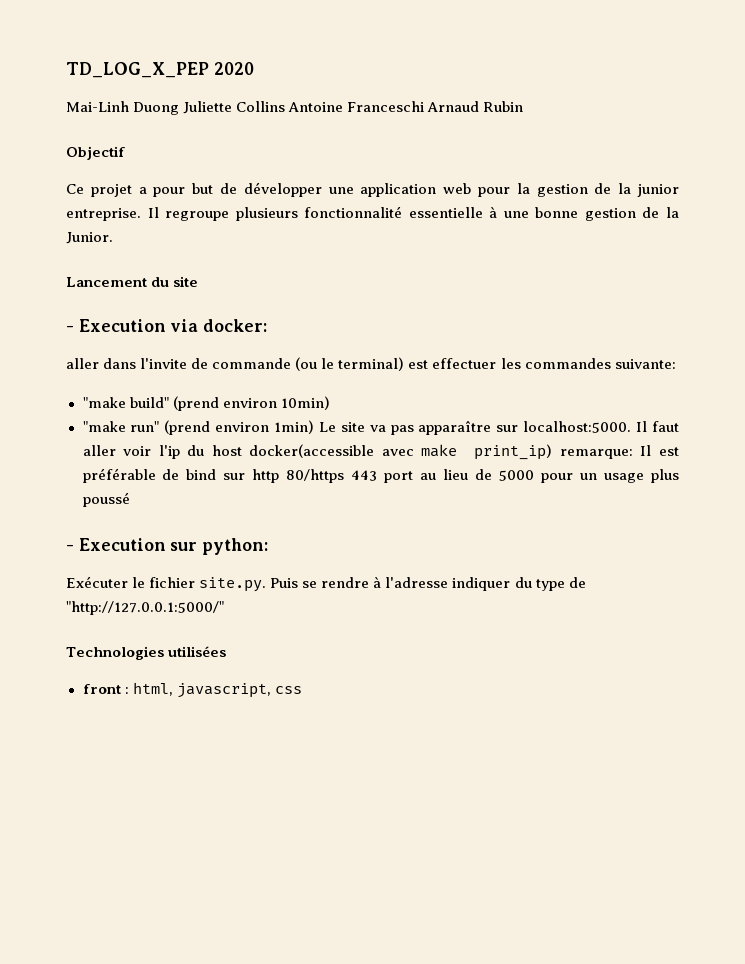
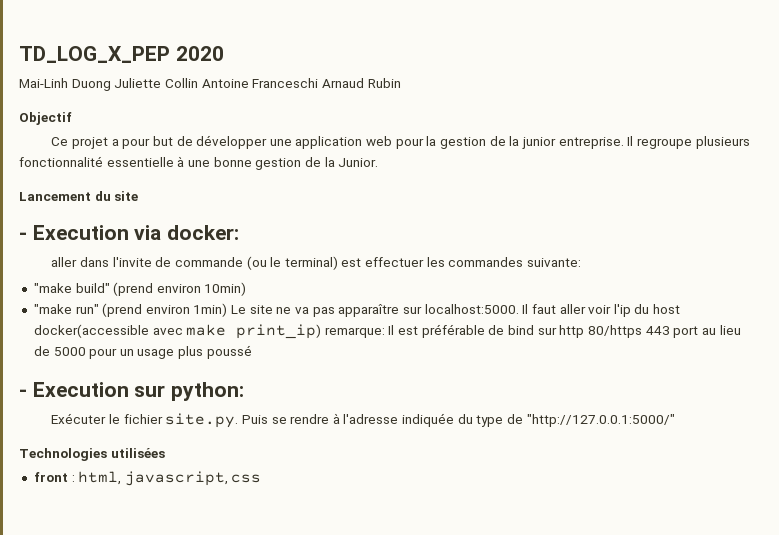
[236,101,286,112] Collins -> [164,78,198,88] Collin
(365, 427) none -> [276,307,292,314] ne
[452,577,511,591] indiquer -> [402,413,455,427] indiquée

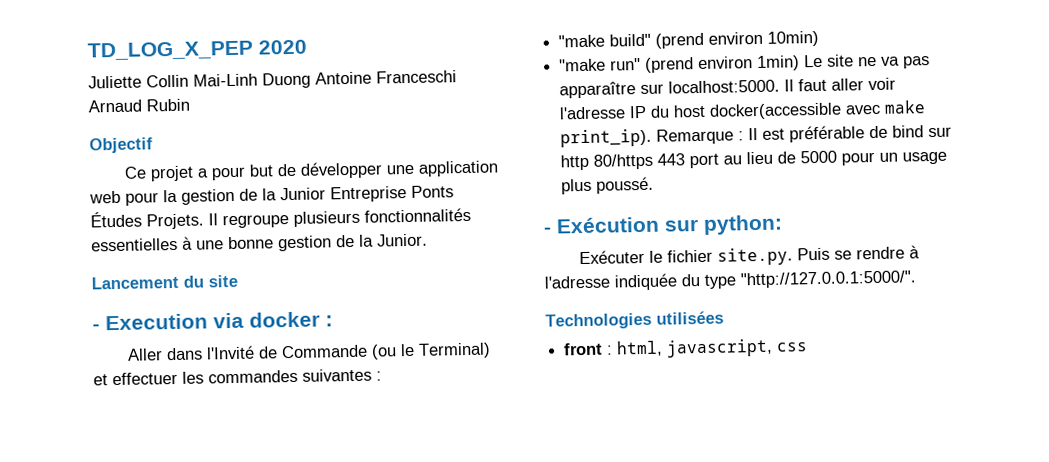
[19,78,198,91] Mai-Linh Duong Juliette Collin -> [88,72,311,89] Juliette Collin Mai-Linh Duong
[521,137,624,149] junior entreprise. -> [280,185,454,203] [90,211,204,230] Junior Entreprise Ponts Études Projets.
[19,156,174,167] fonctionnalité essentielle -> [364,207,471,223] [91,237,178,252] fonctionnalités essentielles
[167,225,240,240] [51,256,362,270] docker: // aller dans l'invite de commande (ou le terminal) est -> [249,311,333,328] [126,342,491,361] [93,374,108,386] docker : // Aller dans l'Invité de Commande (ou le Terminal) et
[527,258,582,267] suivante: -> [302,368,382,382] suivantes :
[613,304,631,317] l'ip -> [559,105,648,120] l'adresse IP
[236,324,385,339] print_ip) remarque: -> [560,128,745,148] print_ip). Remarque :
[206,345,252,359] [19,382,129,397] poussé // - Execution -> [596,176,655,194] [543,216,660,234] poussé. // - Exécution
[507,414,675,427] de "http://127.0.0.1:5000/" -> [740,270,916,289] "http://127.0.0.1:5000/".

